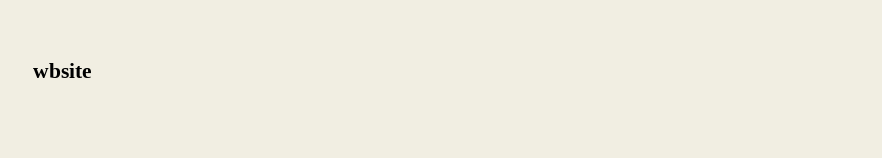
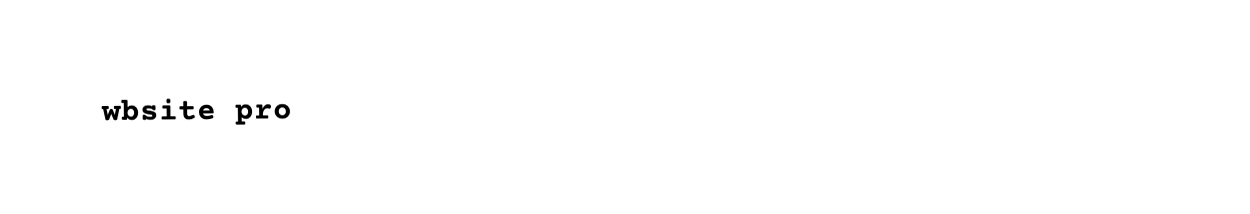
(92, 70) none -> [234,103,293,125] pro

